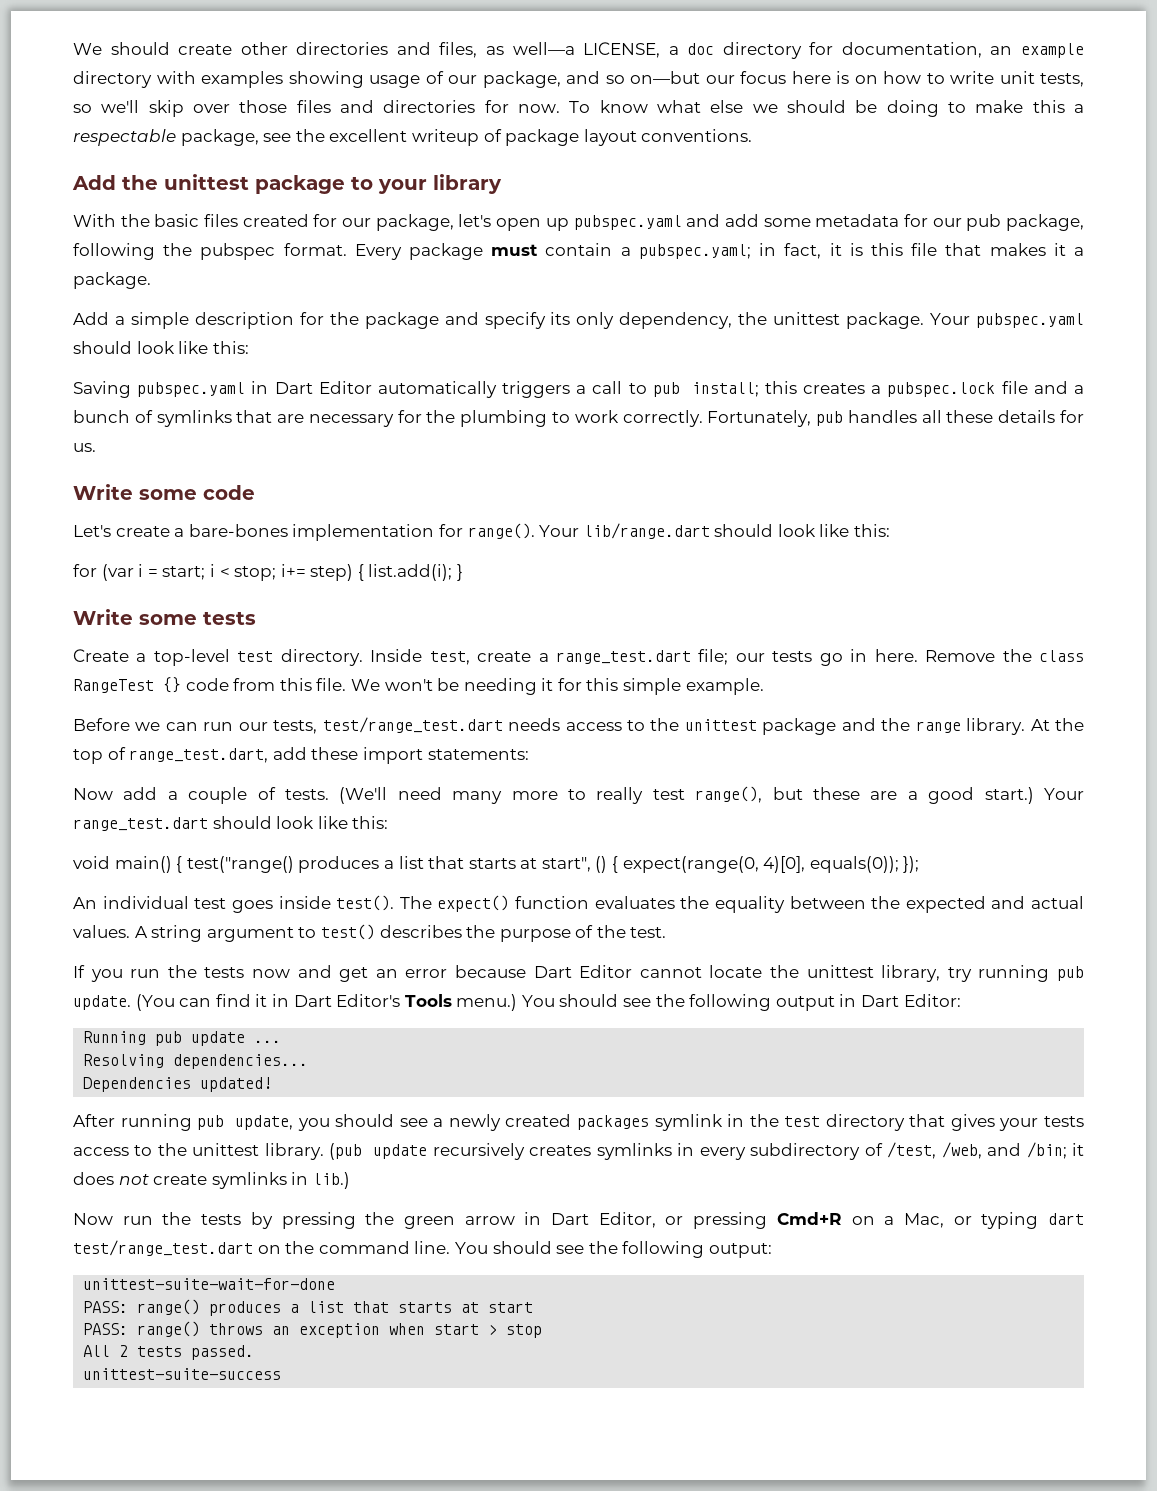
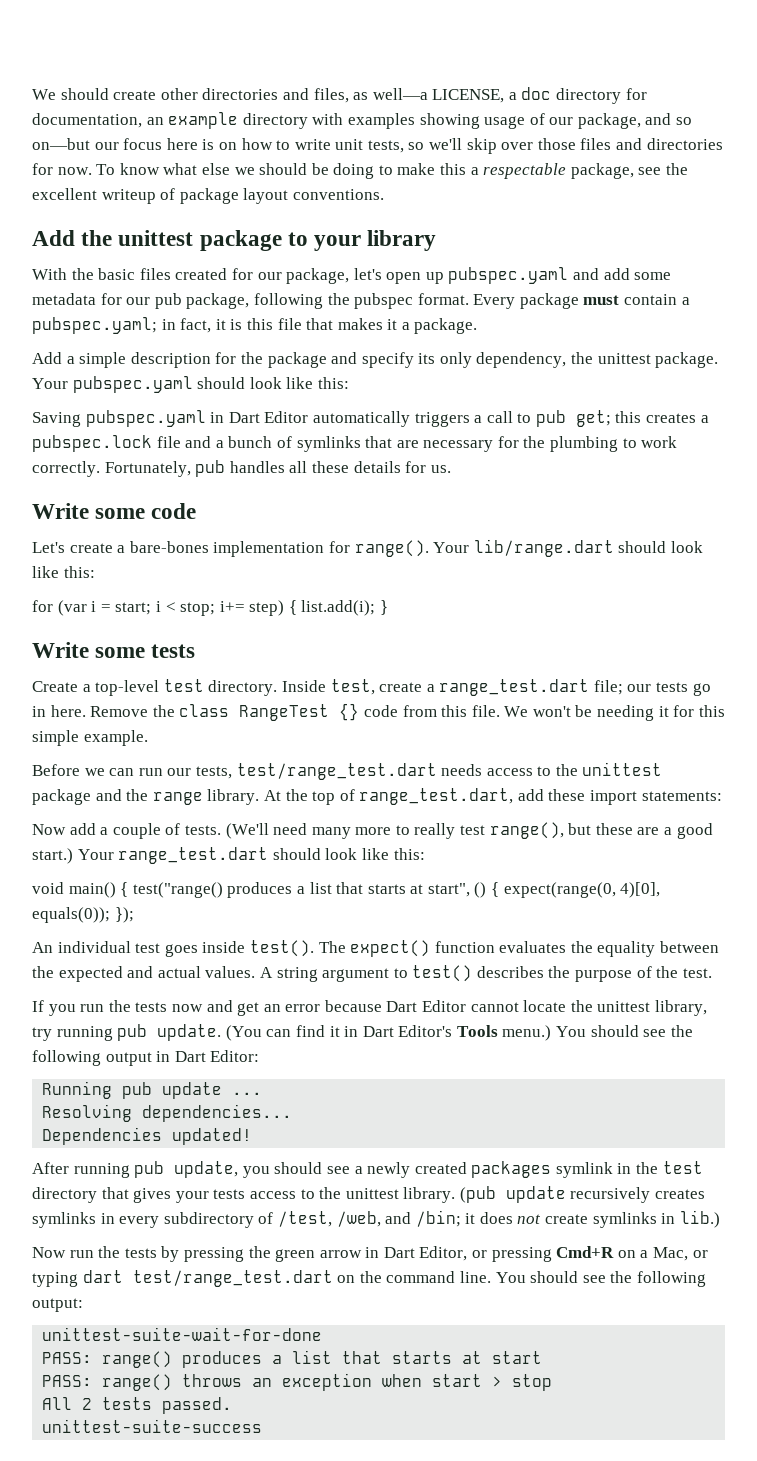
[691,382,759,397] install; -> [575,410,611,427] get;

